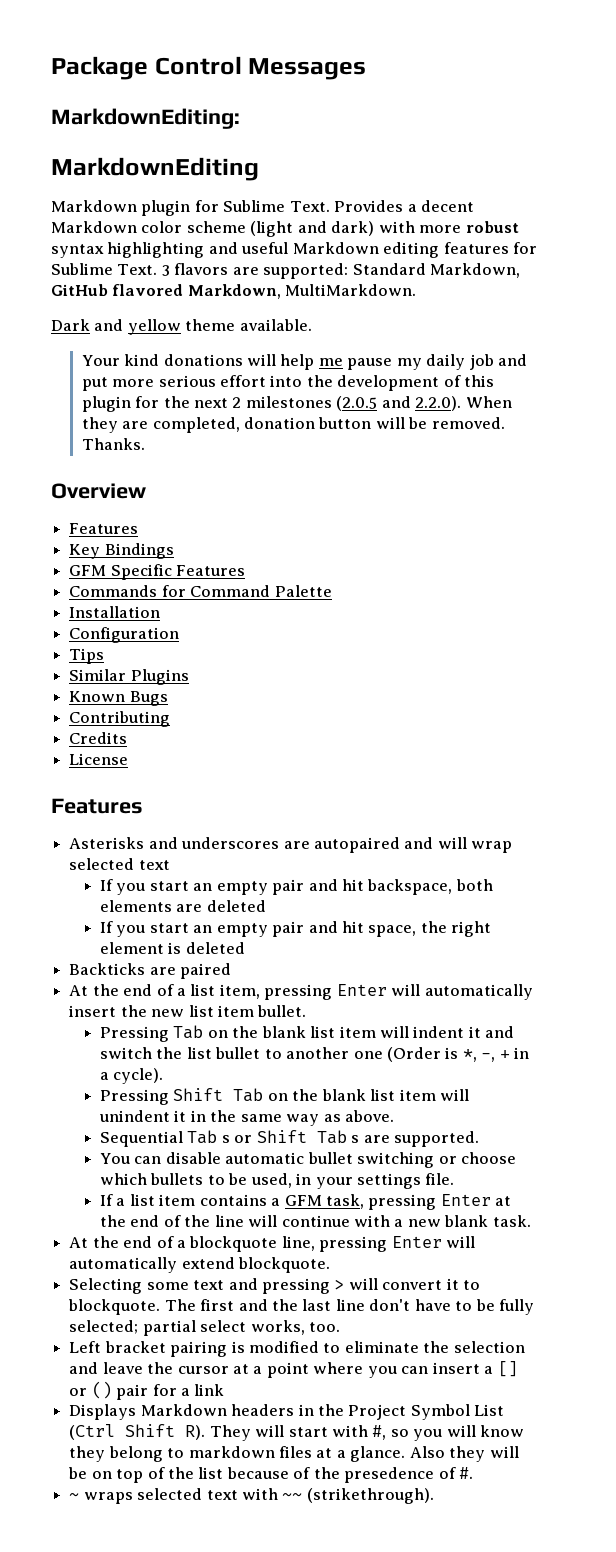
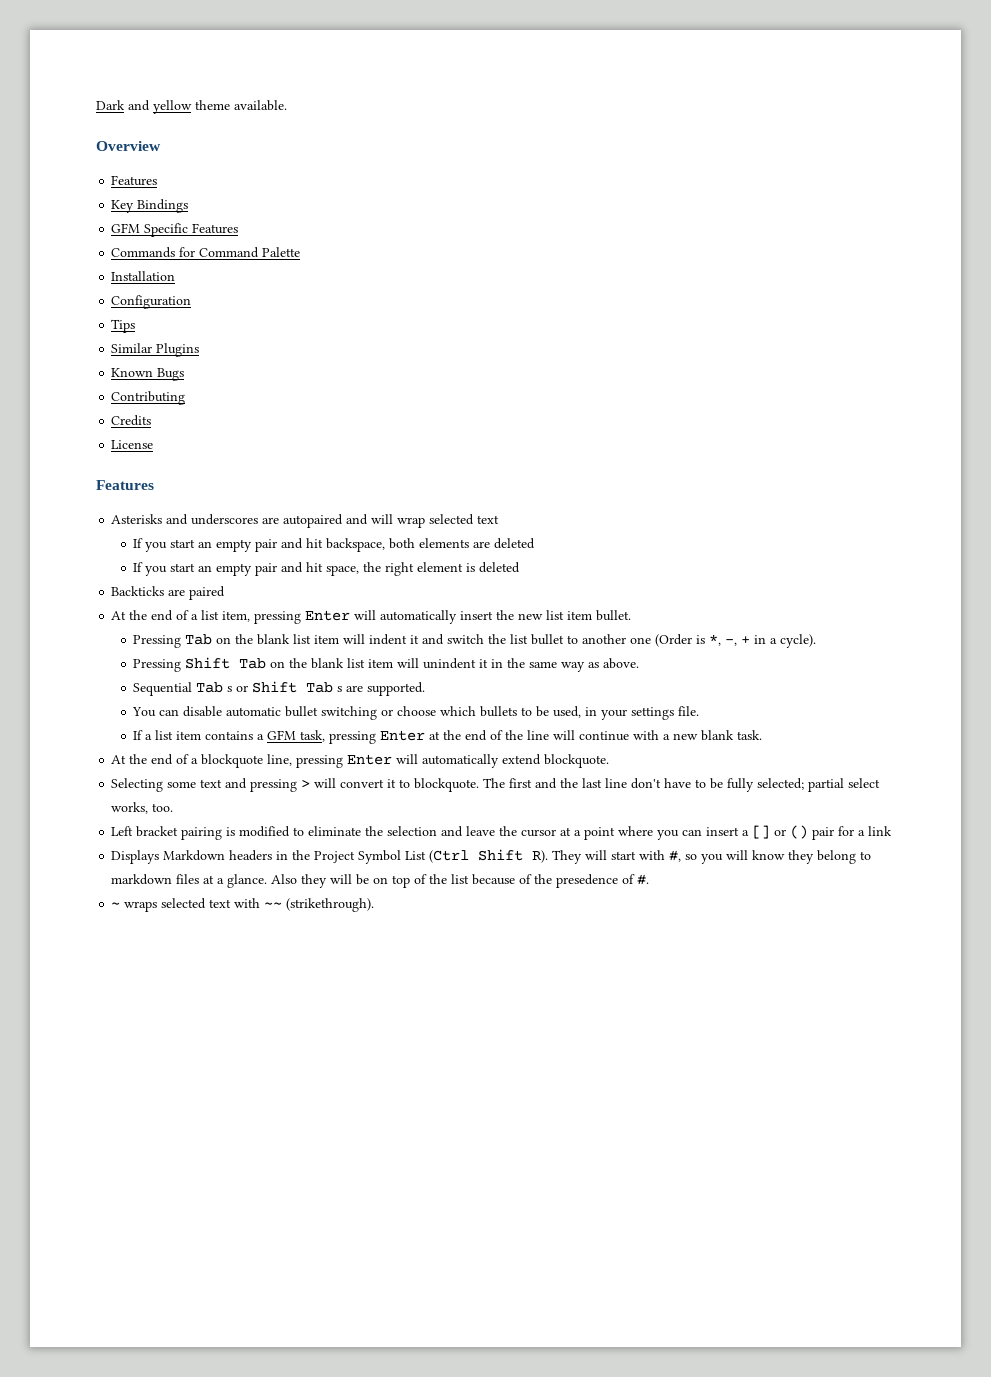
[51,56,367,80] [51,108,240,129] [51,157,259,181] [51,200,475,216] [51,221,519,237] [51,242,538,258] [51,263,521,279] [51,284,417,299] Package Control Messages // MarkdownEditing: // MarkdownEditing // Markdown plugin for Sublime Text. Provides a decent Markdown color scheme (light and dark) with more robust syntax highlighting and useful Markdown editing features for Sublime Text. 3 flavors are supported: Standard Markdown, GitHub flavored Markdown, MultiMarkdown. // -> (96, 105) none
[81,354,528,370] [81,375,495,391] [81,396,512,412] [81,417,505,433] [81,438,145,450] // Your kind donations will help me pause my daily job and put more serious effort into the development of this plugin for the next 2 milestones (2.0.5 and 2.2.0). When they are completed, donation button will be removed. Thanks. -> (287, 105) none

